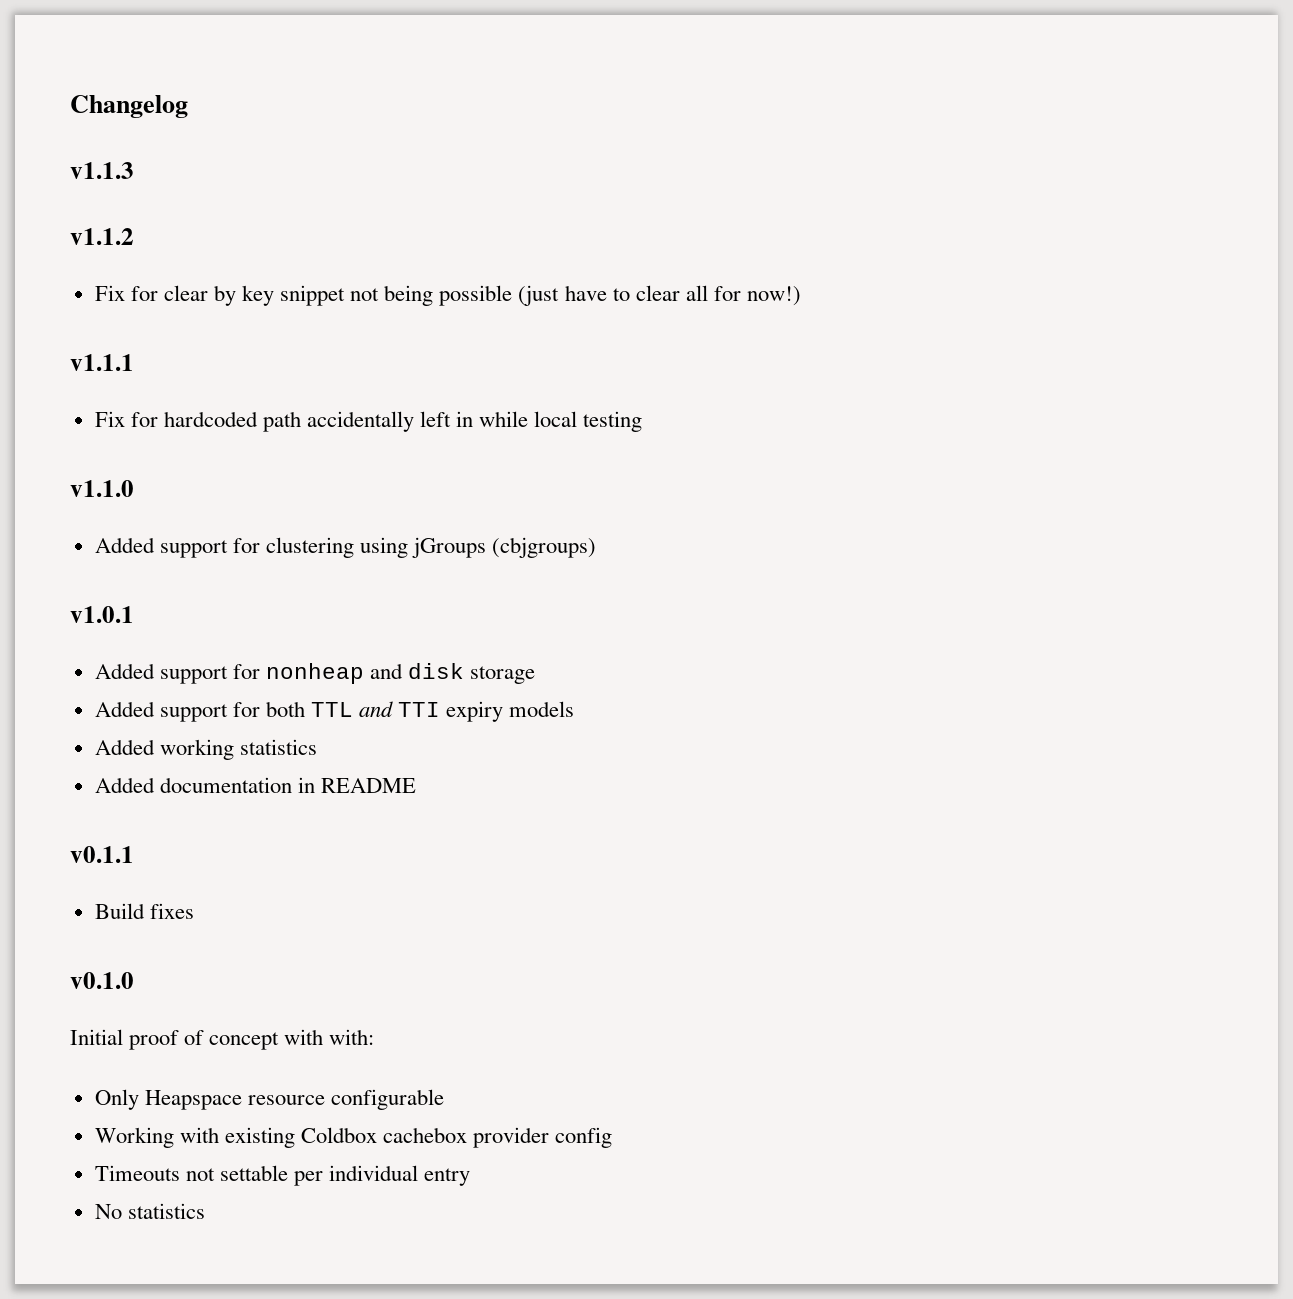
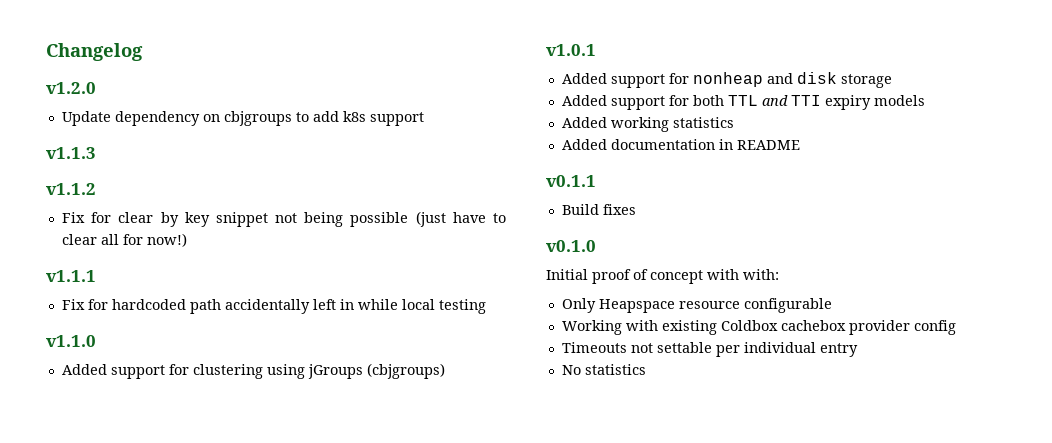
(188, 106) none -> [46,82,96,94] [61,111,424,126] // v1.2.0 // Update dependency on cbjgroups to add k8s support

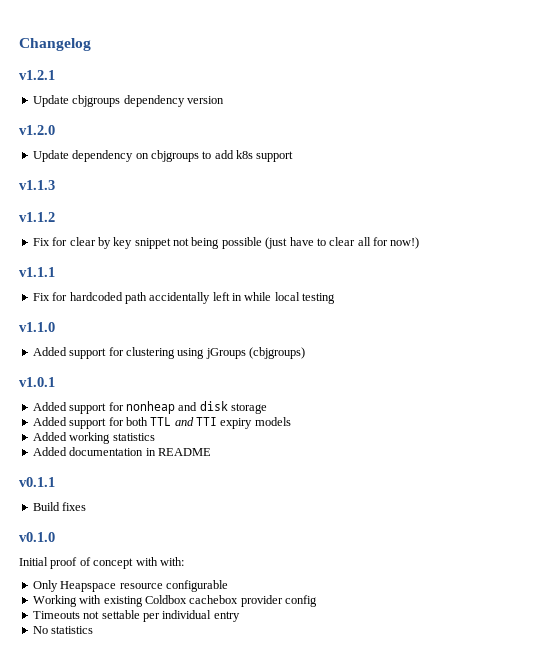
(143, 52) none -> [19,70,55,80] [32,95,224,107] // v1.2.1 // Update cbjgroups dependency version

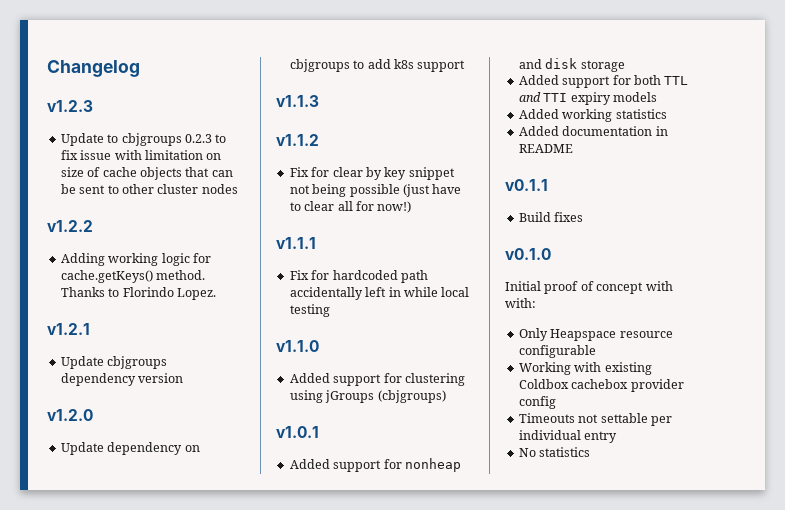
(91, 44) none -> [47,100,93,112] [60,133,227,146] [60,150,222,160] [60,167,233,180] [60,184,238,194] [47,220,93,232] [60,253,211,266] [60,270,206,283] [60,287,216,300] // v1.2.3 // Update to cbjgroups 0.2.3 to fix issue with limitation on size of cache objects that can be sent to other cluster nodes // v1.2.2 // Adding working logic for cache.getKeys() method. Thanks to Florindo Lopez.

